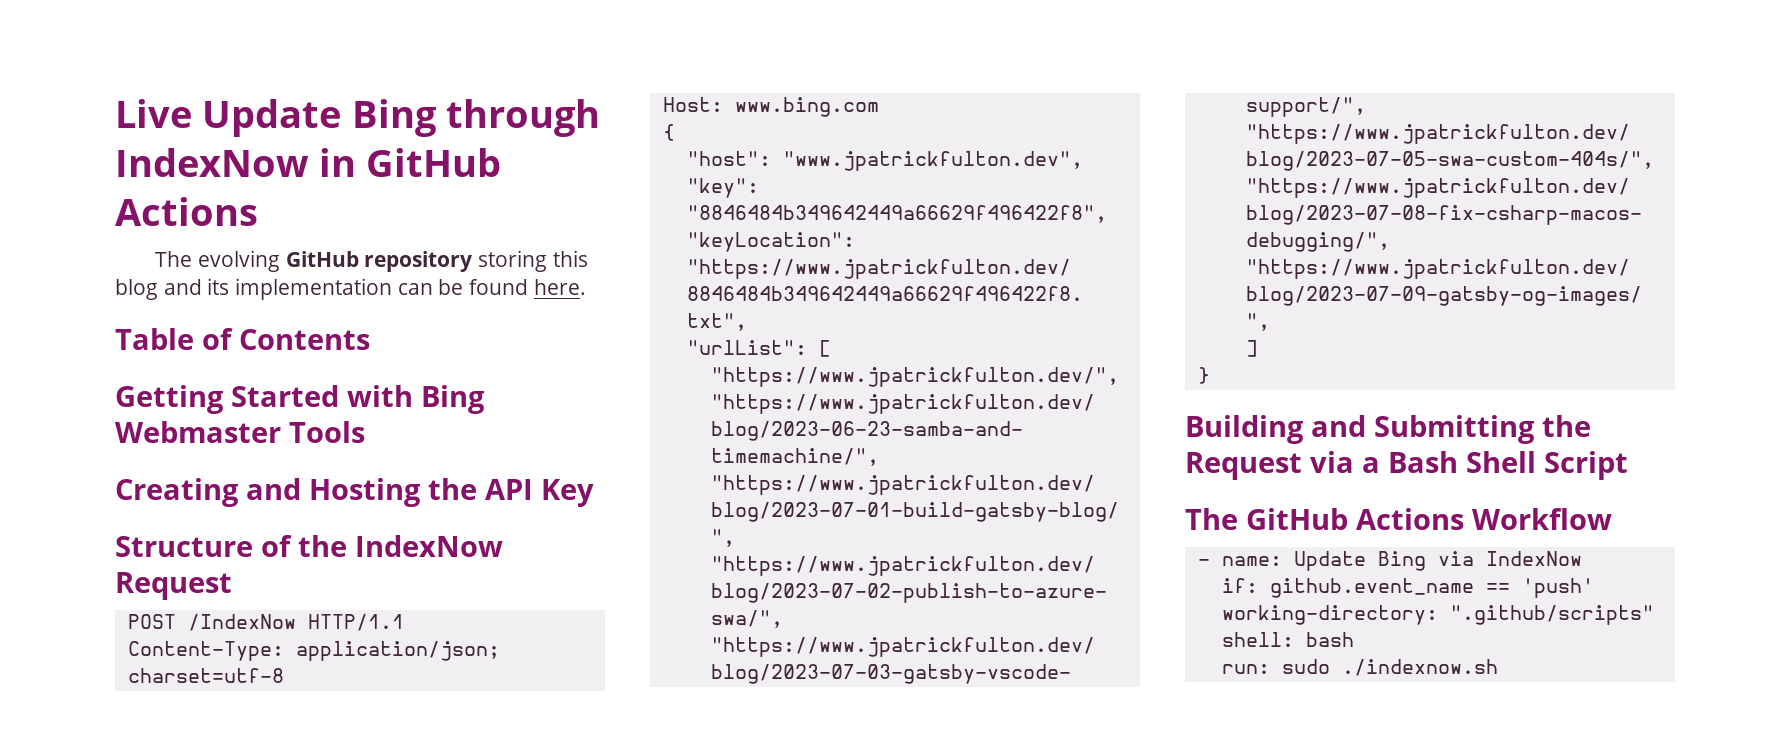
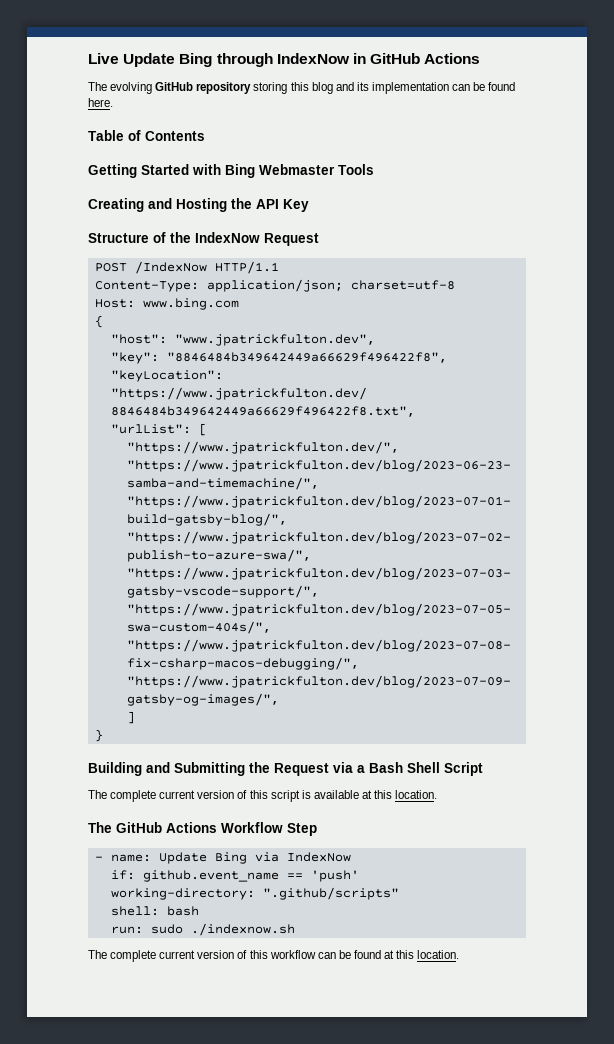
(1628, 465) none -> [88,790,438,802] // The complete current version of this script is available at this location.
(1612, 519) none -> [287,823,317,836] Step
(1498, 667) none -> [88,950,460,962] // The complete current version of this workflow can be found at this location.

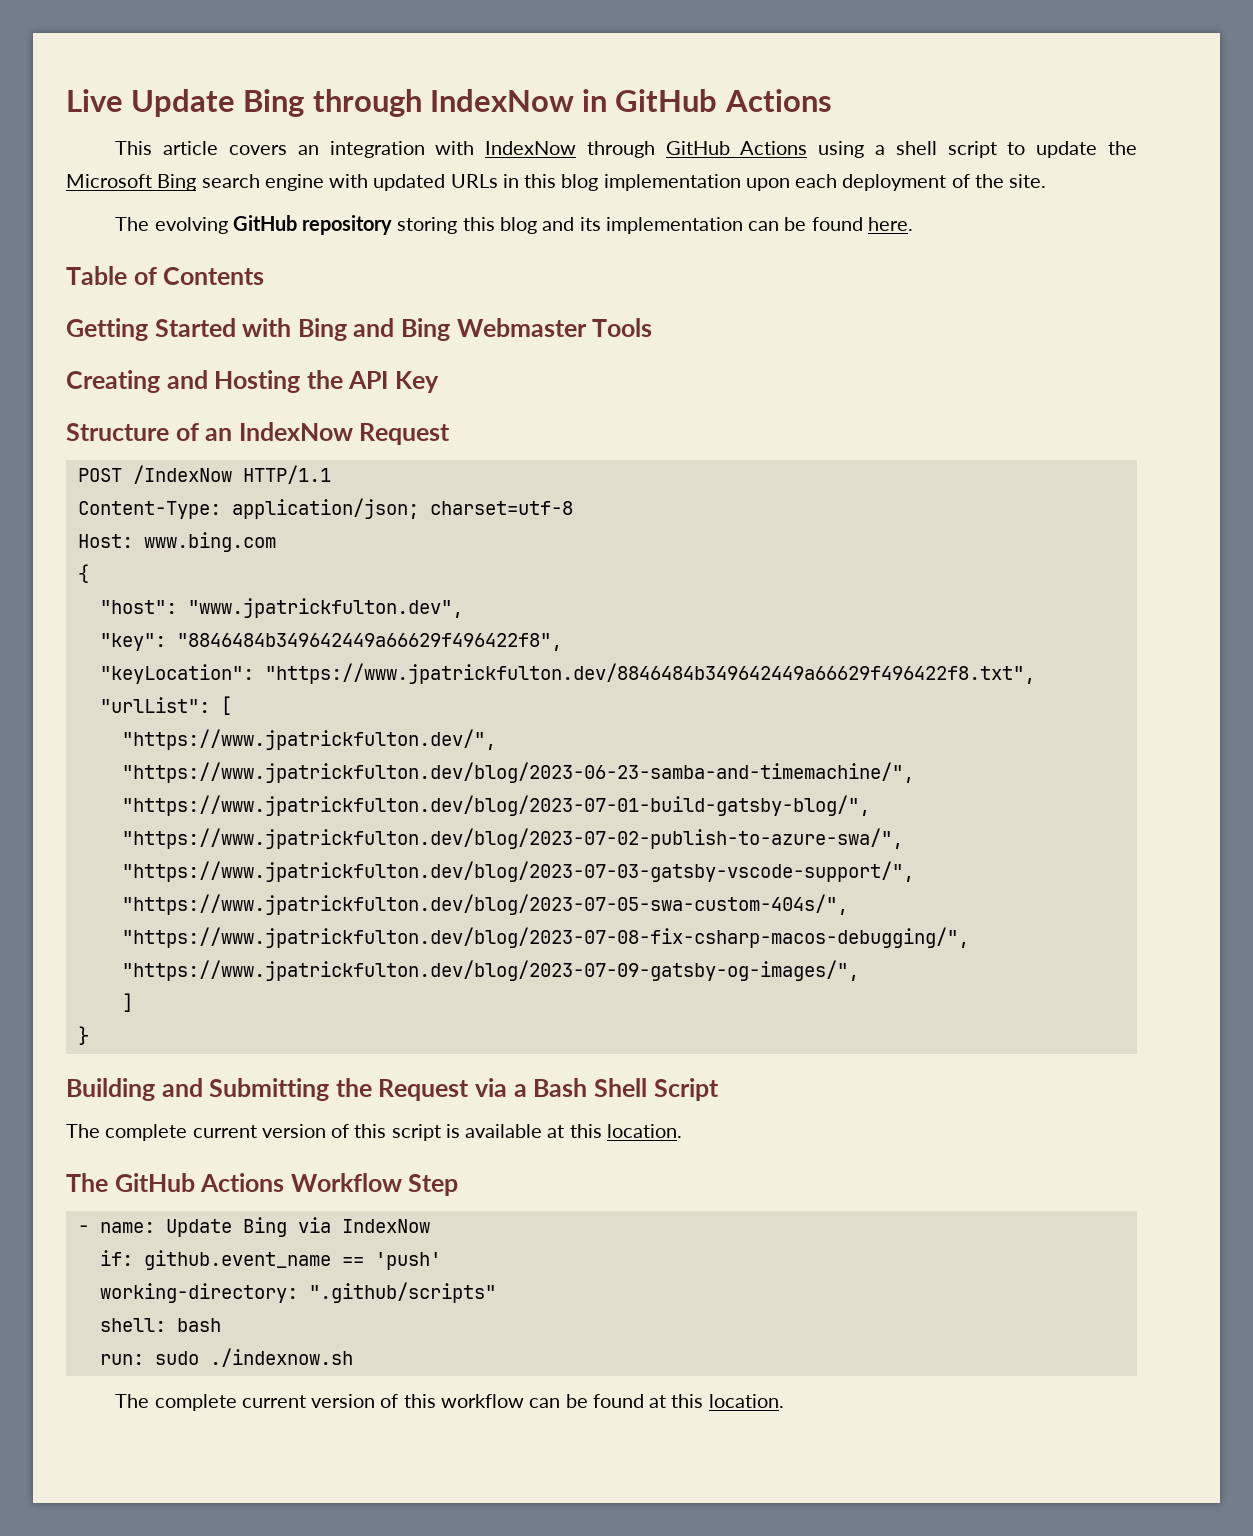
(481, 58) none -> [115,141,1138,158] [66,174,1047,191] // This article covers an integration with IndexNow through GitHub Actions using a shell script to update the Microsoft Bing search engine with updated URLs in this blog implementation upon each deployment of the site.
(255, 171) none -> [353,318,451,341] and Bing
[170,232,191,243] the -> [205,428,233,441] an

